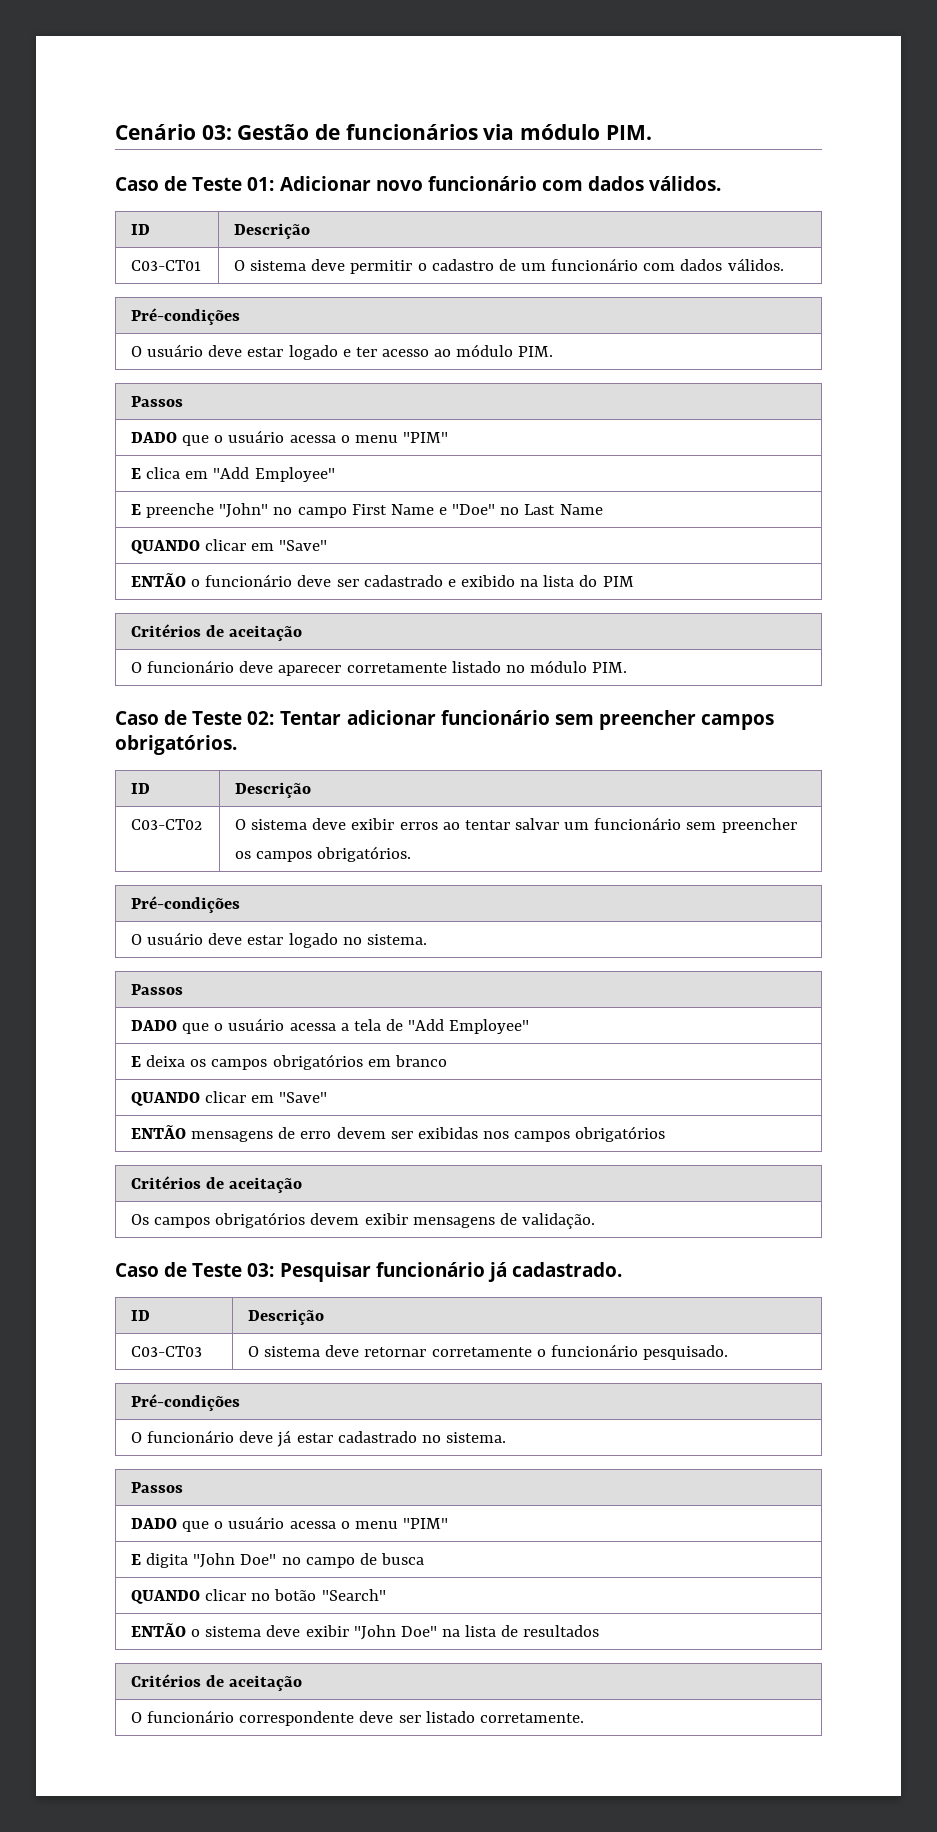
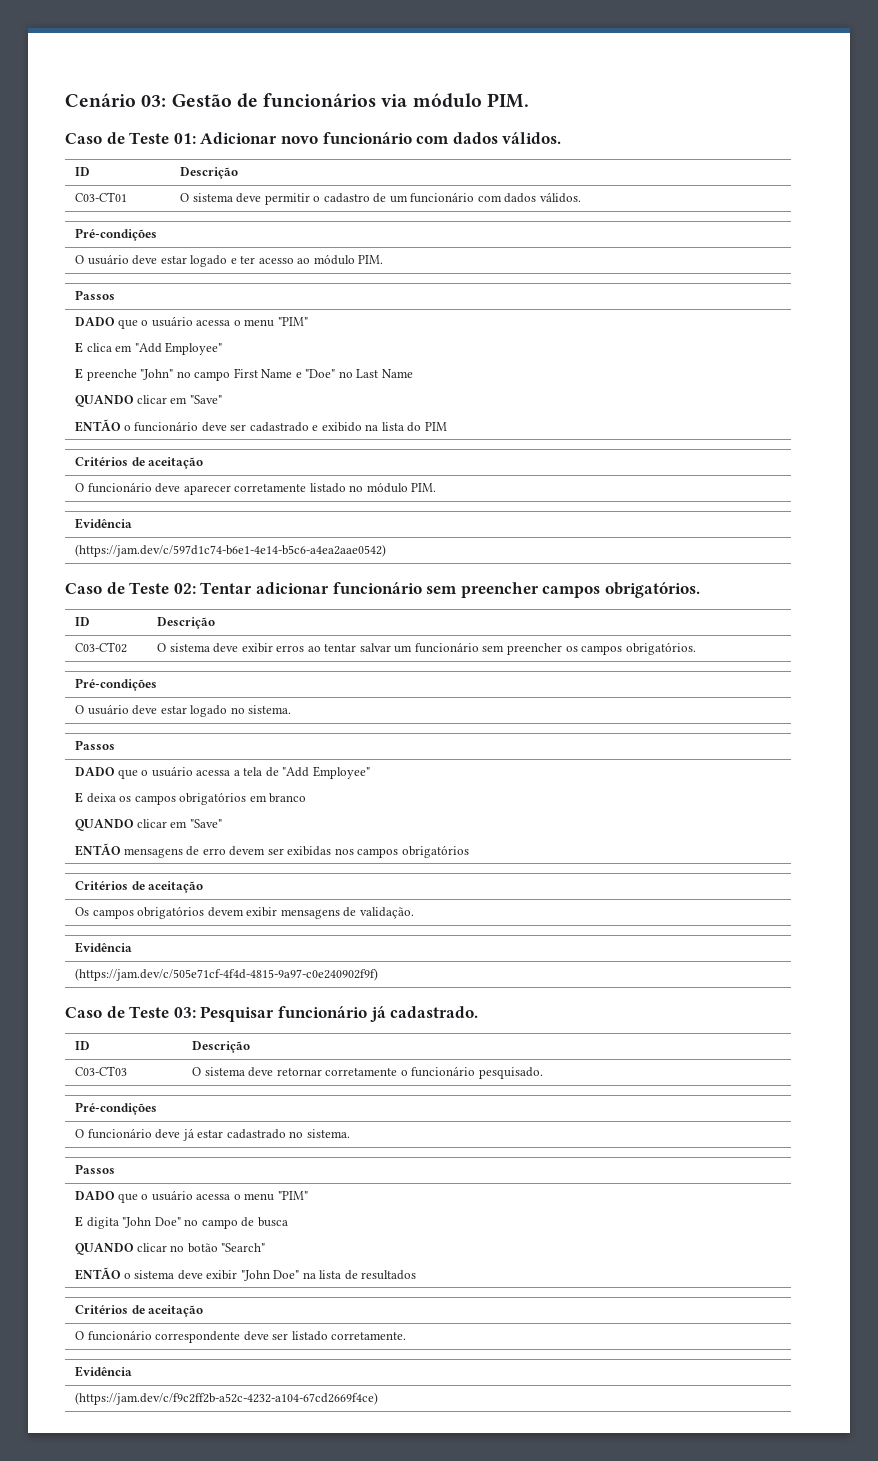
(628, 667) none -> [75,518,133,529] [75,544,387,557] // Evidência // (https://jam.dev/c/597d1c74-b6e1-4e14-b5c6-a4ea2aae0542)
(595, 1221) none -> [75,942,133,953] [75,968,379,981] // Evidência // (https://jam.dev/c/505e71cf-4f4d-4815-9a97-c0e240902f9f)
(584, 1718) none -> [75,1366,133,1377] [75,1392,379,1405] // Evidência // (https://jam.dev/c/f9c2ff2b-a52c-4232-a104-67cd2669f4ce)

